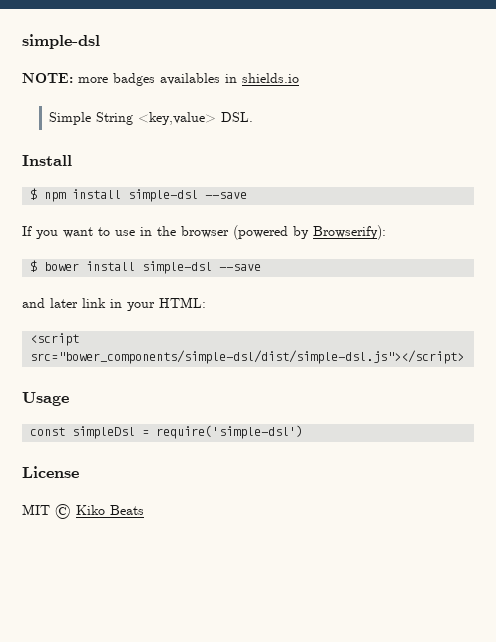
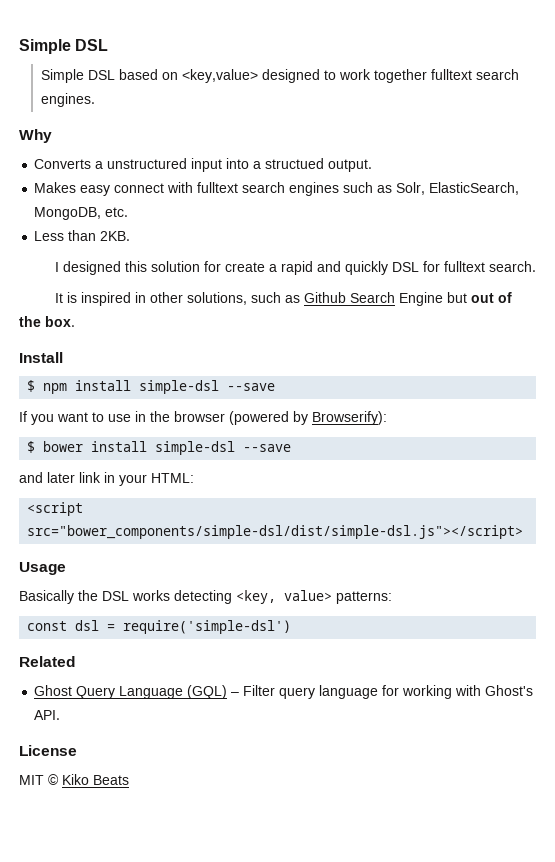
[22,34,100,49] [22,73,299,86] [49,112,254,125] simple-dsl // NOTE: more badges availables in shields.io // Simple String <key,value> DSL. -> [19,39,109,54] [40,69,519,83] [40,93,95,107] [19,129,52,143] [34,158,373,172] [34,182,520,196] [34,207,129,220] [34,230,131,241] [54,261,536,275] [54,292,512,306] [19,316,75,327] Simple DSL // Simple DSL based on <key,value> designed to work together fulltext search engines. // Why // Converts a unstructured input into a structued output. // Makes easy connect with fulltext search engines such as Solr, ElasticSearch, MongoDB, etc. // Less than 2KB. // I designed this solution for create a rapid and quickly DSL for fulltext search. // It is inspired in other solutions, such as Github Search Engine but out of the box.
(69, 399) none -> [19,590,392,604] // Basically the DSL works detecting <key, value> patterns:
[72,426,136,439] simpleDsl -> [75,620,100,631] dsl
(304, 432) none -> [19,656,75,667] [34,685,534,699] [34,710,61,720] // Related // Ghost Query Language (GQL) – Filter query language for working with Ghost's API.

